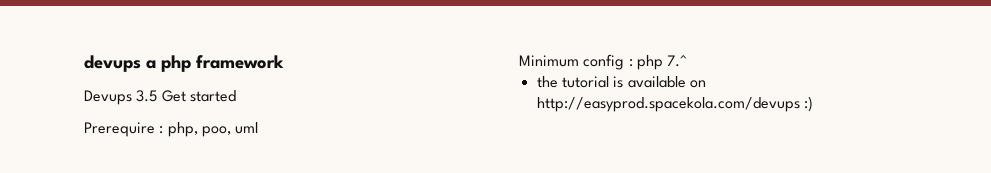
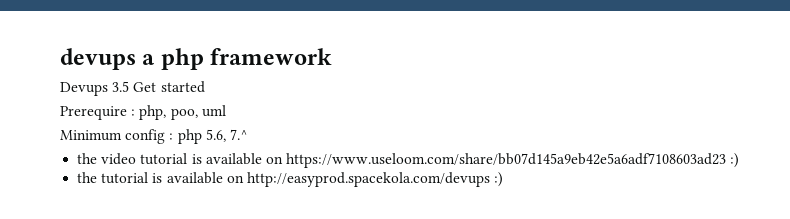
(663, 62) none -> [205,129,226,142] 5.6,
(688, 61) none -> [77,153,740,168] // the video tutorial is available on https://www.useloom.com/share/bb07d145a9eb42e5a6adf7108603ad23 :)

